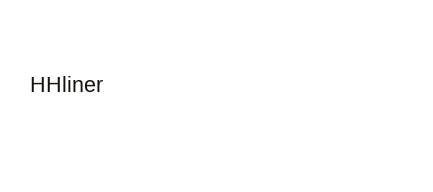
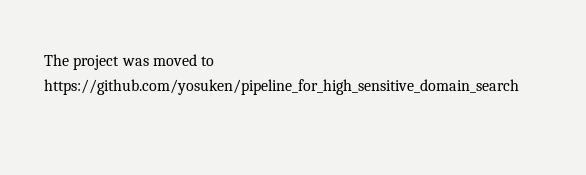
[30,76,103,92] HHliner -> [44,54,215,70] [44,79,519,95] The project was moved to https://github.com/yosuken/pipeline_for_high_sensitive_domain_search

